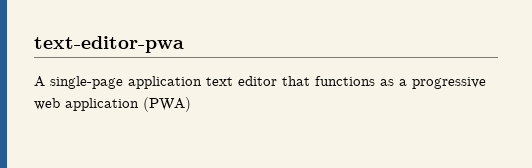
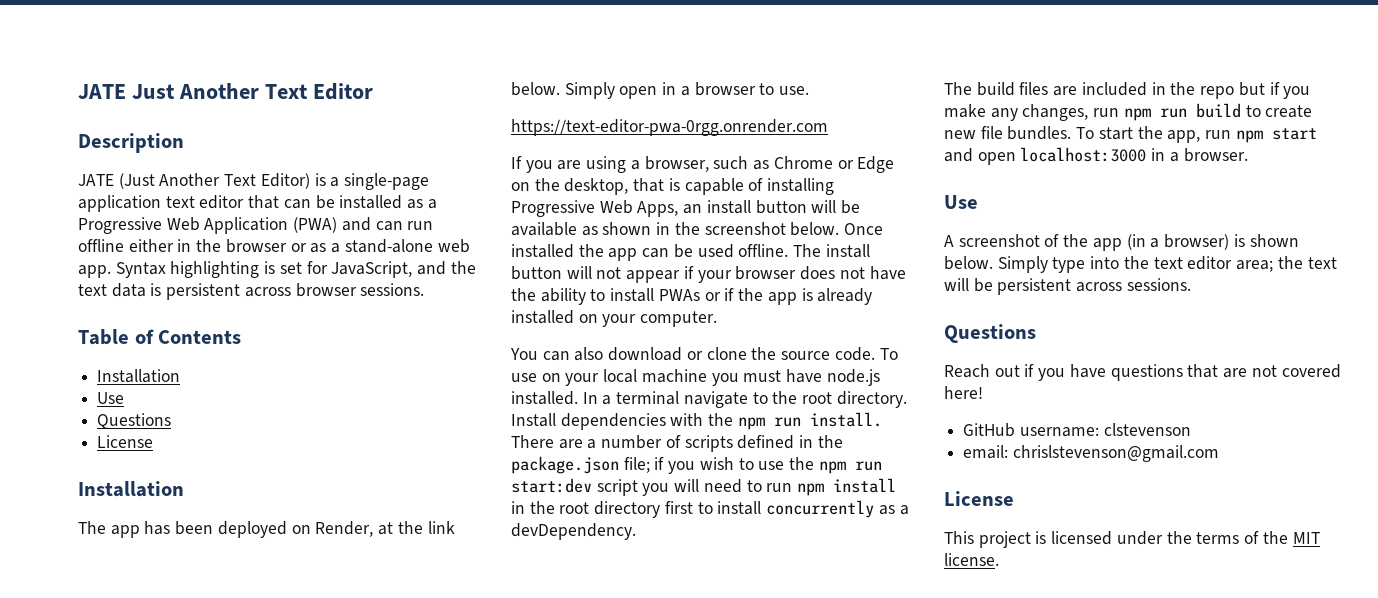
[34,36,184,53] [34,76,45,87] text-editor-pwa // A -> [78,83,373,100] [78,133,184,153] [78,173,340,189] JATE Just Another Text Editor // Description // JATE (Just Another Text Editor) is a
[315,76,486,89] [34,97,191,112] functions as a progressive web application (PWA) -> [283,195,437,209] [78,217,434,234] [78,239,470,253] [78,261,476,278] [78,283,425,300] [78,329,242,345] [97,369,181,383] [97,392,125,404] [97,413,172,429] [97,435,154,448] [78,481,184,497] [78,521,455,538] [511,82,810,99] [511,119,828,136] [511,156,895,173] [511,178,835,195] [511,200,861,217] [511,222,884,236] [511,244,870,261] [511,266,906,283] [511,288,873,305] [511,310,718,327] [510,347,898,361] [511,369,880,386] [511,391,907,408] [511,412,882,430] [511,435,843,452] [511,456,882,474] [511,478,897,496] [511,500,909,518] [511,523,636,540] [944,82,1311,99] [944,103,1313,121] [944,126,1317,143] [944,147,1248,165] [944,195,978,209] [944,234,1299,251] [944,256,1337,273] [944,278,1191,295] [944,324,1036,343] [944,364,1341,381] [944,386,983,399] [963,423,1191,437] [963,445,1219,462] [944,491,1014,506] [944,531,1320,548] [944,553,999,566] can be installed as a Progressive Web Application (PWA) and can run offline either in the browser or as a stand-alone web app. Syntax highlighting is set for JavaScript, and the text data is persistent across browser sessions. // Table of Contents // Installation // Use // Questions // License // Installation // The app has been deployed on Render, at the link below. Simply open in a browser to use. // https://text-editor-pwa-0rgg.onrender.com // If you are using a browser, such as Chrome or Edge on the desktop, that is capable of installing Progressive Web Apps, an install button will be available as shown in the screenshot below. Once installed the app can be used offline. The install button will not appear if your browser does not have the ability to install PWAs or if the app is already installed on your computer. // You can also download or clone the source code. To use on your local machine you must have node.js installed. In a terminal navigate to the root directory. Install dependencies with the npm run install. There are a number of scripts defined in the package.json file; if you wish to use the npm run start:dev script you will need to run npm install in the root directory first to install concurrently as a devDependency. // The build files are included in the repo but if you make any changes, run npm run build to create new file bundles. To start the app, run npm start and open localhost:3000 in a browser. // Use // A screenshot of the app (in a browser) is shown below. Simply type into the text editor area; the text will be persistent across sessions. // Questions // Reach out if you have questions that are not covered here! // GitHub username: clstevenson // email: chrislstevenson@gmail.com // License // This project is licensed under the terms of the MIT license.

